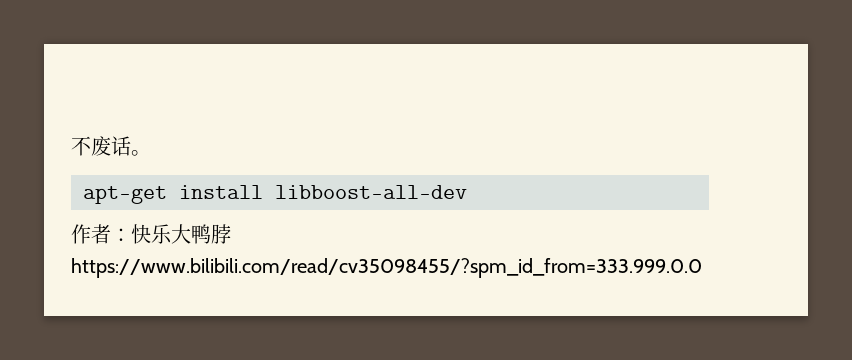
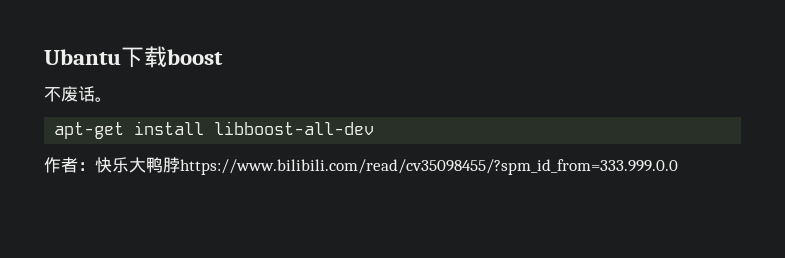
(71, 146) none -> [44,46,223,68] Ubantu下载boost //

